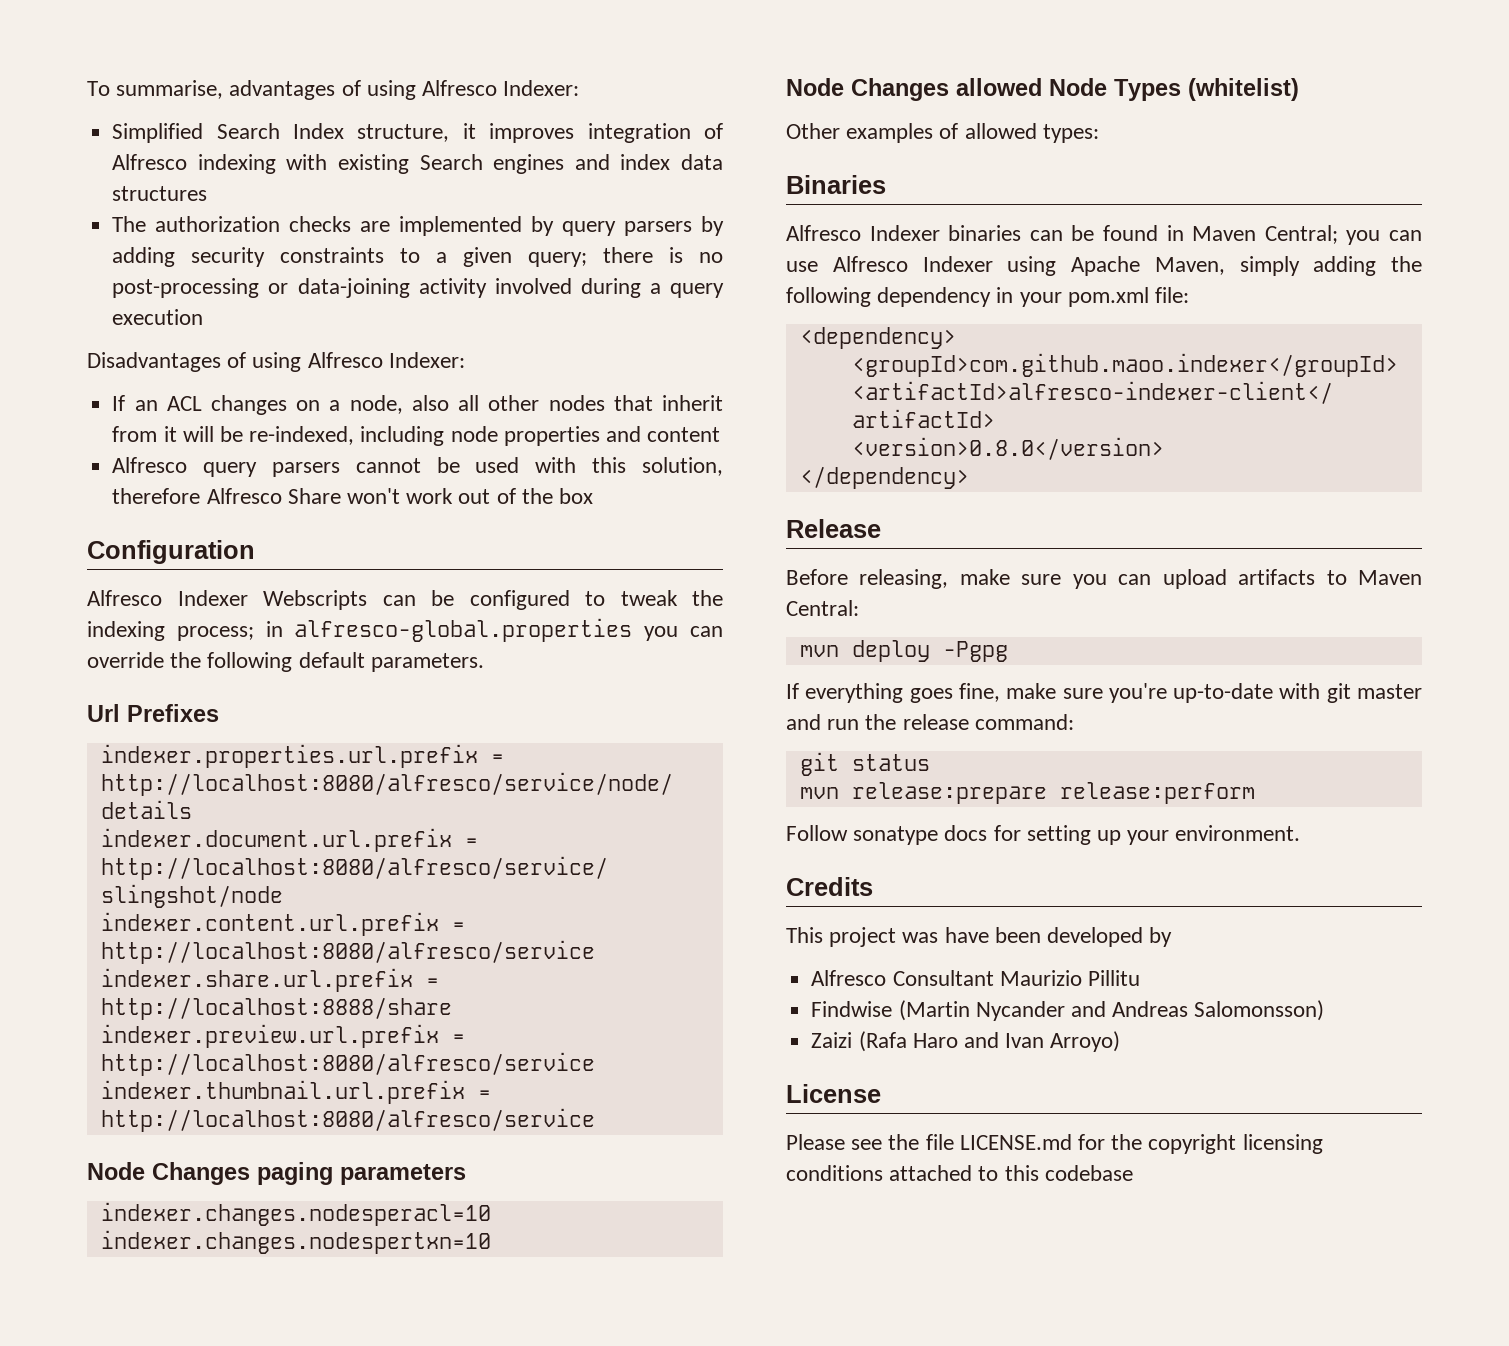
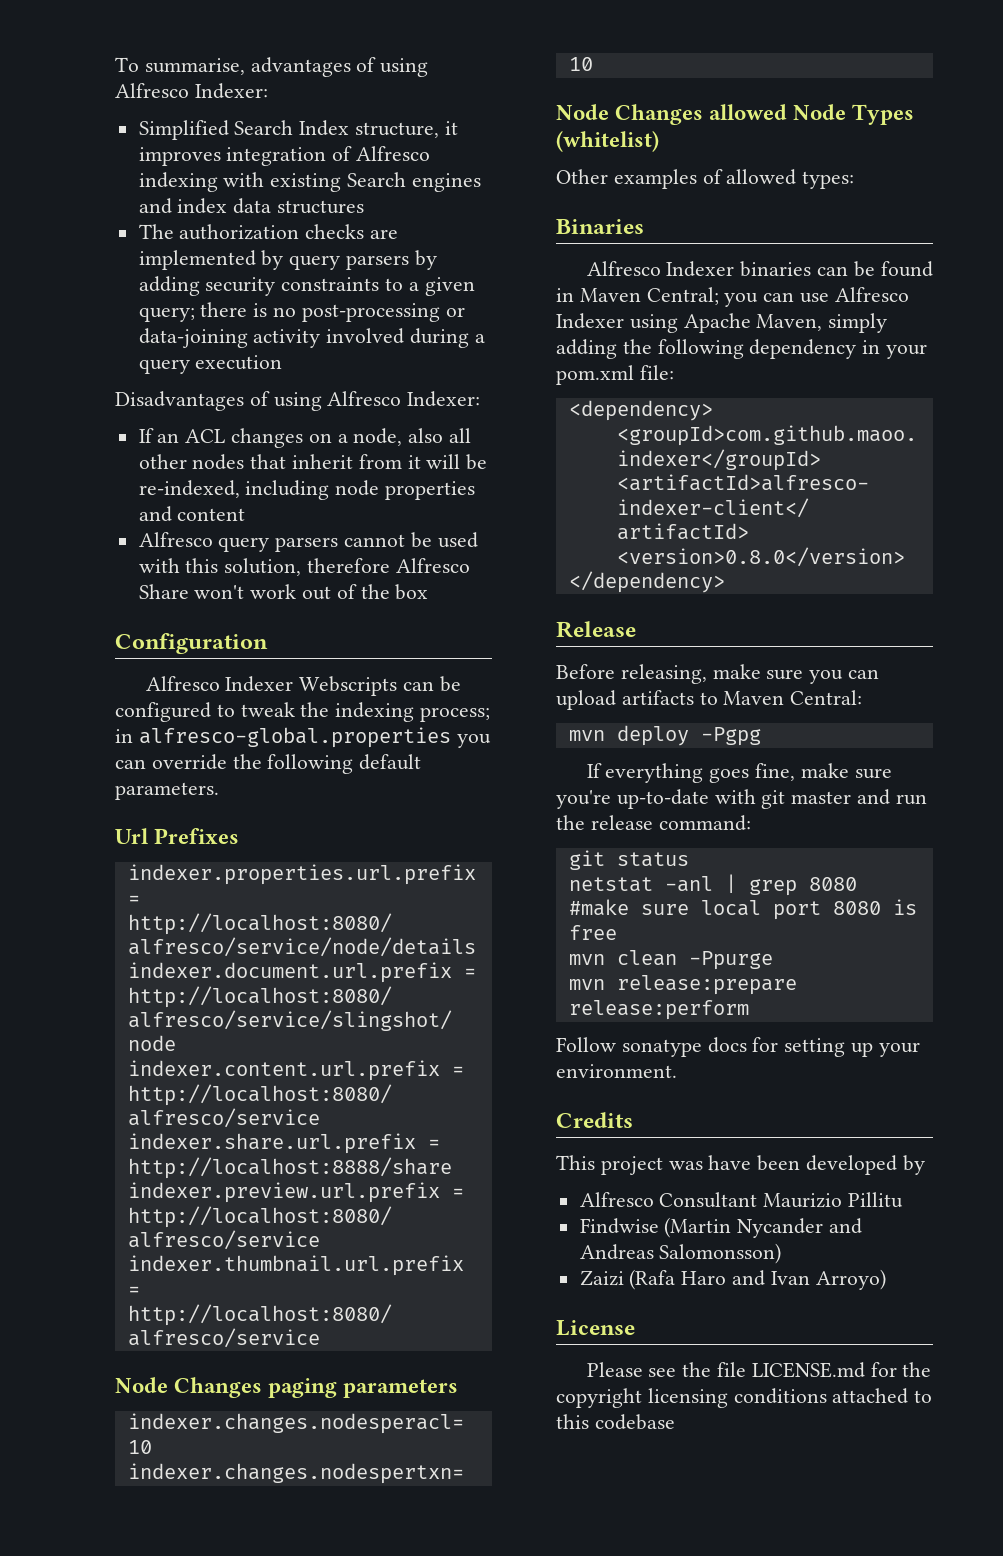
(930, 762) none -> [568,874,857,896] [568,899,917,920] [568,925,617,940] [568,950,773,970] // netstat -anl | grep 8080 #make sure local port 8080 is free // mvn clean -Ppurge

